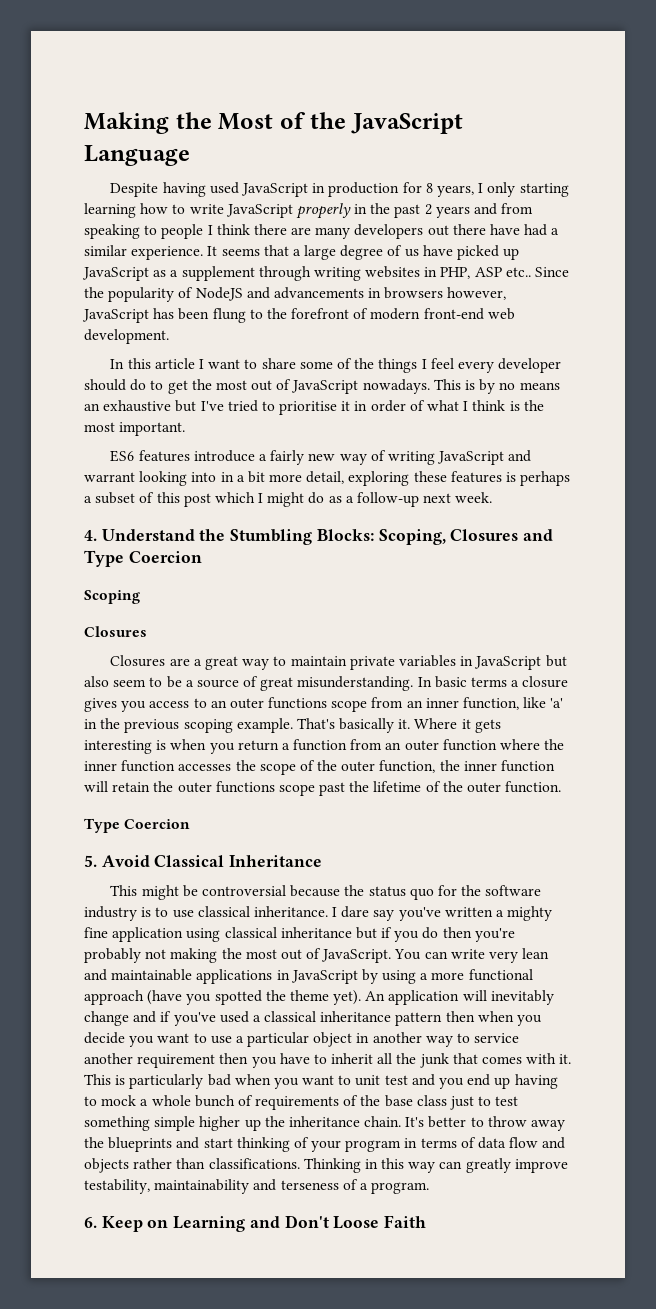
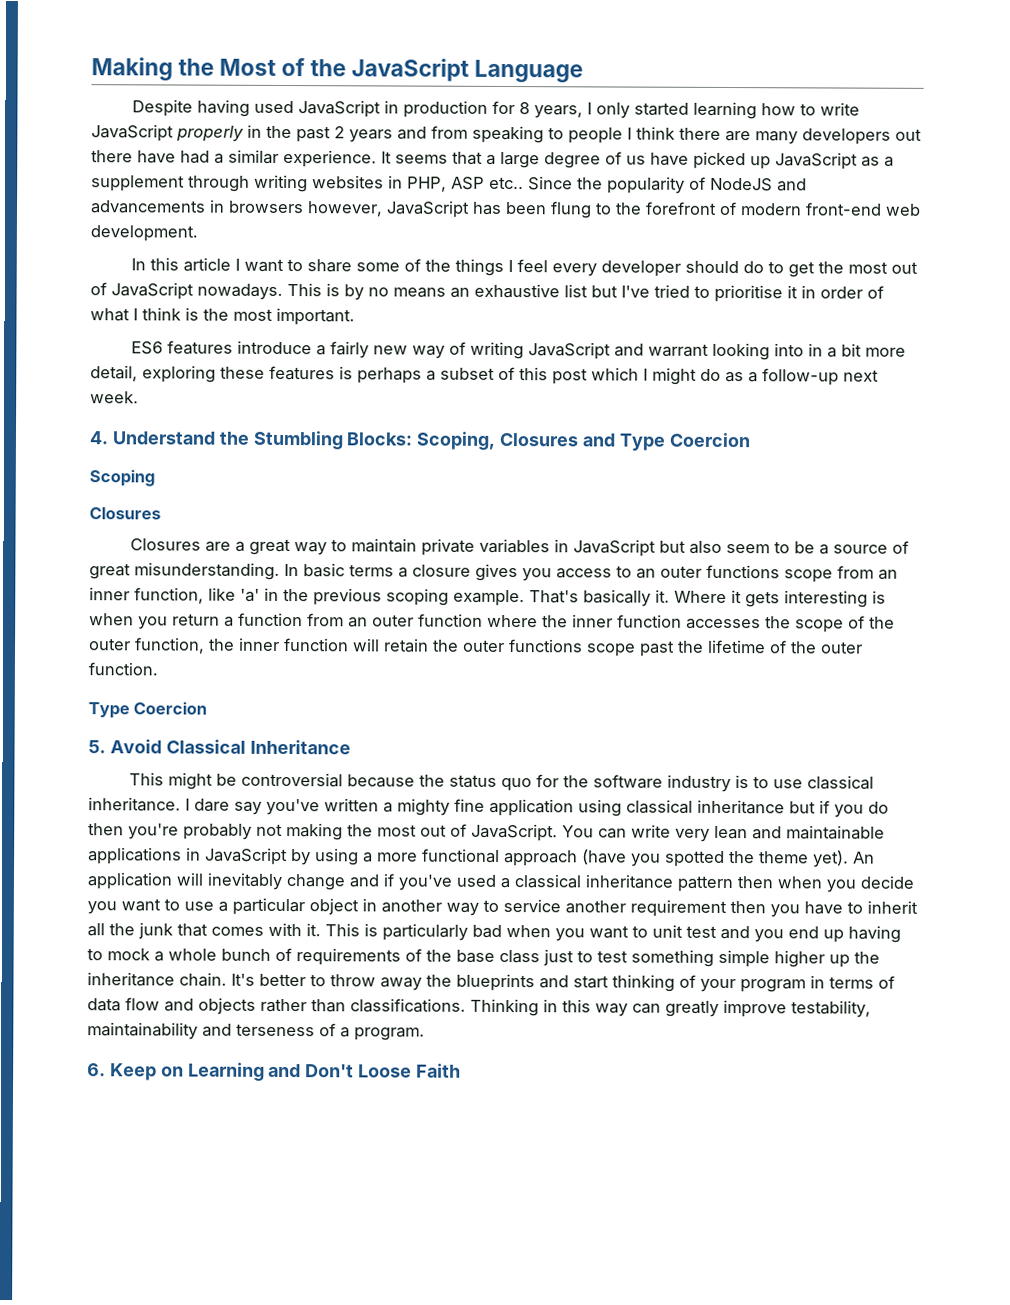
[519,183,569,197] starting -> [634,102,690,116] started
(172, 406) none -> [564,284,588,298] list

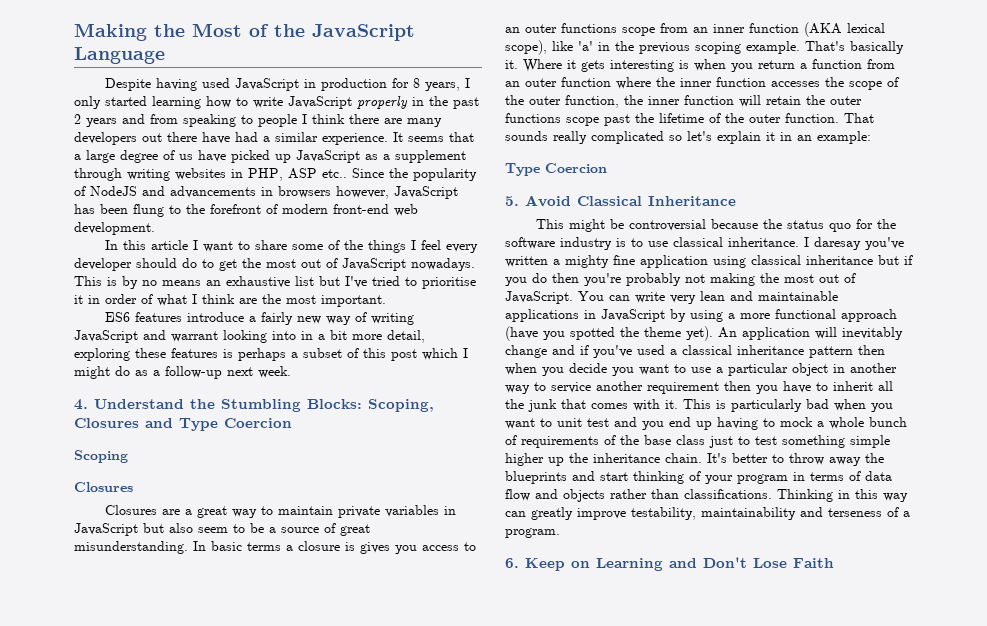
[185,307,199,321] is -> [239,298,257,304] are
(471, 570) none -> [345,542,355,551] is
[134,587,204,604] function, -> [749,22,885,37] [505,40,547,55] function (AKA lexical scope),
(158, 669) none -> [844,113,874,123] [505,131,871,144] That sounds really complicated so let's explain it in an example:
[194,798,262,815] dare say -> [814,237,861,250] daresay
[358,1064,413,1078] Loose -> [753,558,787,568] Lose

